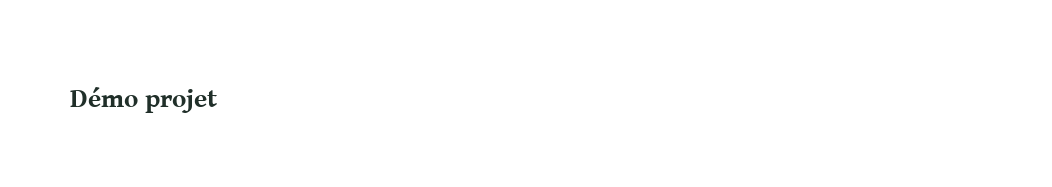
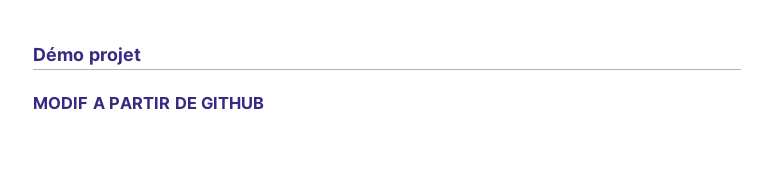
(218, 101) none -> [33,96,265,110] // MODIF A PARTIR DE GITHUB

